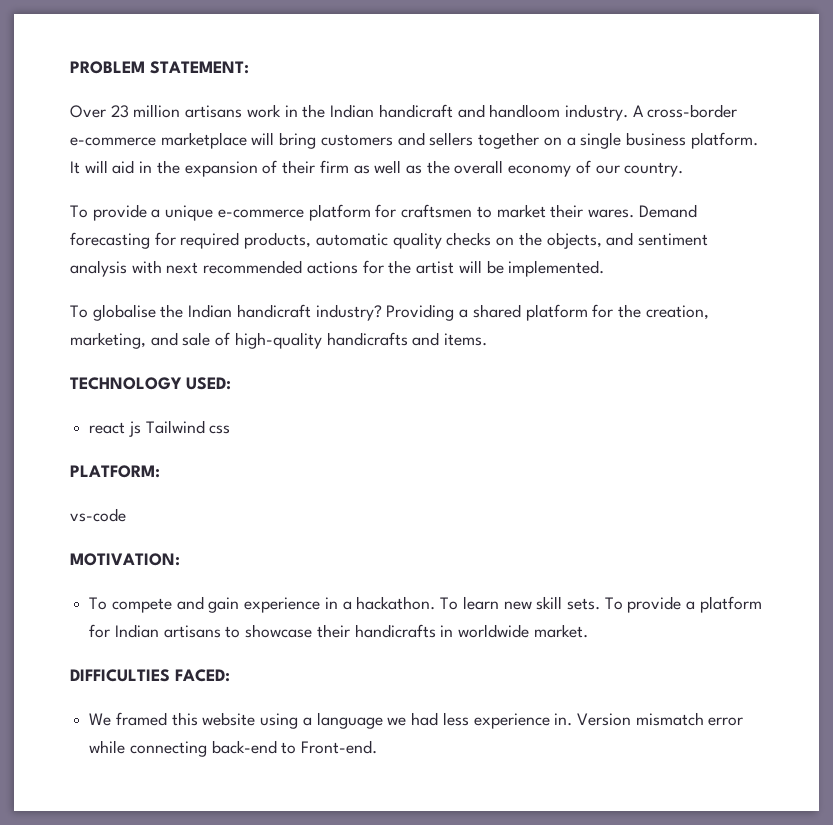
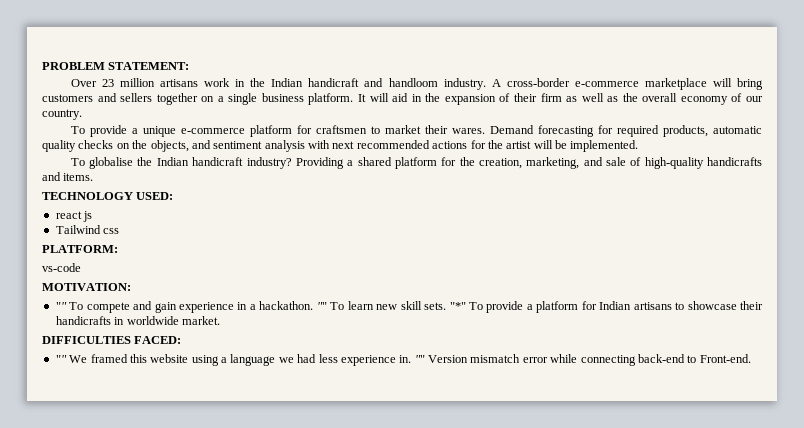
(141, 429) none -> (93, 216) //
(180, 559) none -> [55,302,67,310] ""
(436, 603) none -> [316,302,327,310] ""
(600, 604) none -> [449,302,466,310] "*"
(230, 675) none -> [55,355,67,363] ""
(573, 719) none -> [414,355,425,363] ""

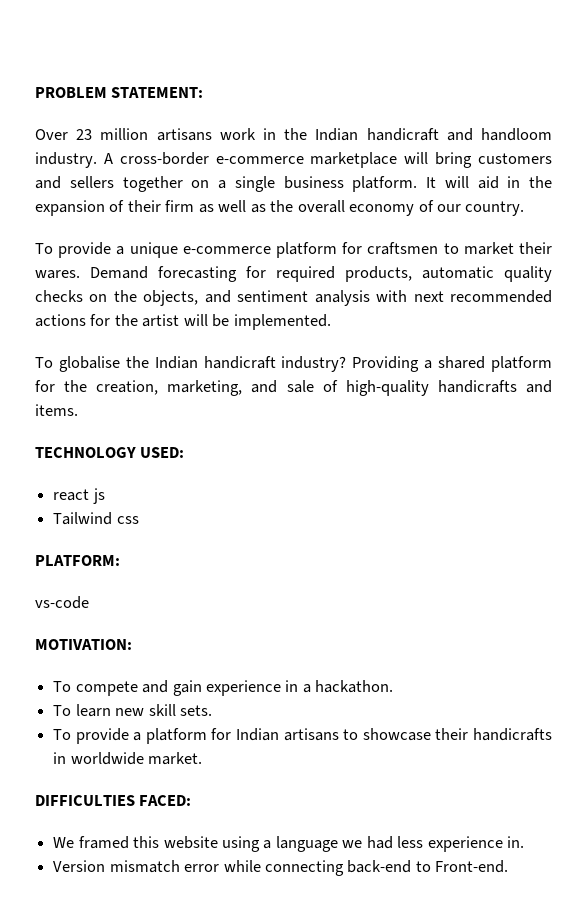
[55,302,67,310] "" -> (132, 644) none
[316,302,327,310] "" -> (394, 686) //
[449,302,466,310] "*" -> (212, 710) //
[55,355,67,363] "" -> (192, 800) none
[414,355,425,363] "" -> (525, 842) //

